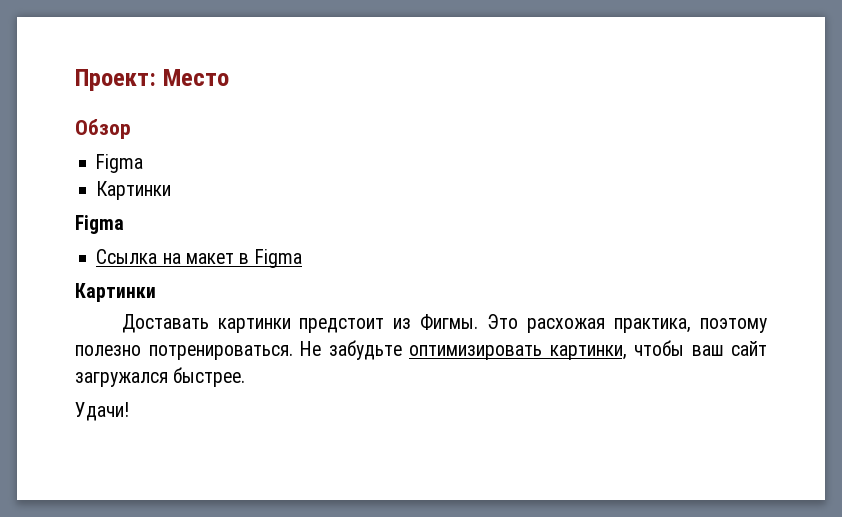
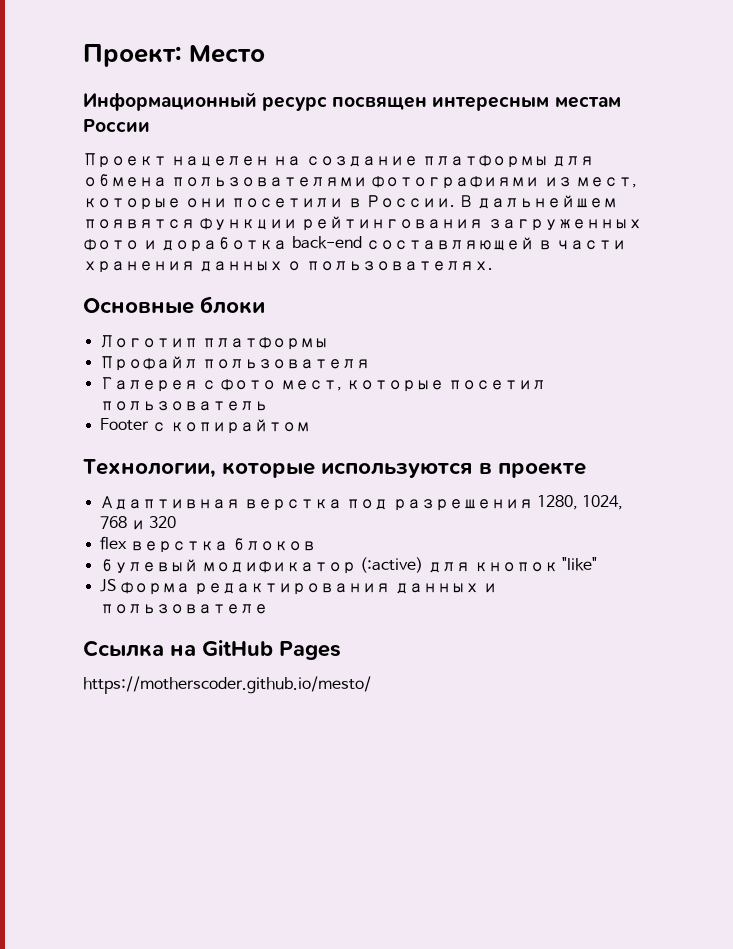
[75,119,131,139] [96,154,144,173] [96,181,172,200] [75,215,124,234] [96,249,302,268] [75,283,156,302] [121,314,767,333] [75,340,767,360] [75,367,246,387] [75,402,129,421] Обзор // Figma // Картинки // Figma // Ссылка на макет в Figma // Картинки // Доставать картинки предстоит из Фигмы. Это расхожая практика, поэтому полезно потренироваться. Не забудьте оптимизировать картинки, чтобы ваш сайт загружался быстрее. // Удачи! -> [83,92,621,111] [83,119,150,132] [83,153,594,168] [83,174,637,189] [83,195,618,210] [83,216,642,231] [83,236,627,252] [83,261,493,273] [83,296,265,314] [100,335,329,350] [100,356,371,371] [100,377,546,392] [100,401,269,411] [100,418,311,434] [83,459,586,478] [100,495,623,511] [100,516,177,530] [100,536,317,553] [100,557,597,574] [100,579,497,595] [100,604,269,614] [83,640,341,660] [83,676,371,694] Информационный ресурс посвящен интересным местам России // Проект нацелен на создание платформы для обмена пользователями фотографиями из мест, которые они посетили в России. В дальнейшем появятся функции рейтингования загруженных фото и доработка back-end составляющей в части хранения данных о пользователях. // Основные блоки // Логотип платформы // Профайл пользователя // Галерея с фото мест, которые посетил пользователь // Footer с копирайтом // Технологии, которые используются в проекте // Адаптивная верстка под разрешения 1280, 1024, 768 и 320 // flex верстка блоков // булевый модификатор (:active) для кнопок "like" // JS форма редактирования данных и пользователе // Ссылка на GitHub Pages // https://motherscoder.github.io/mesto/

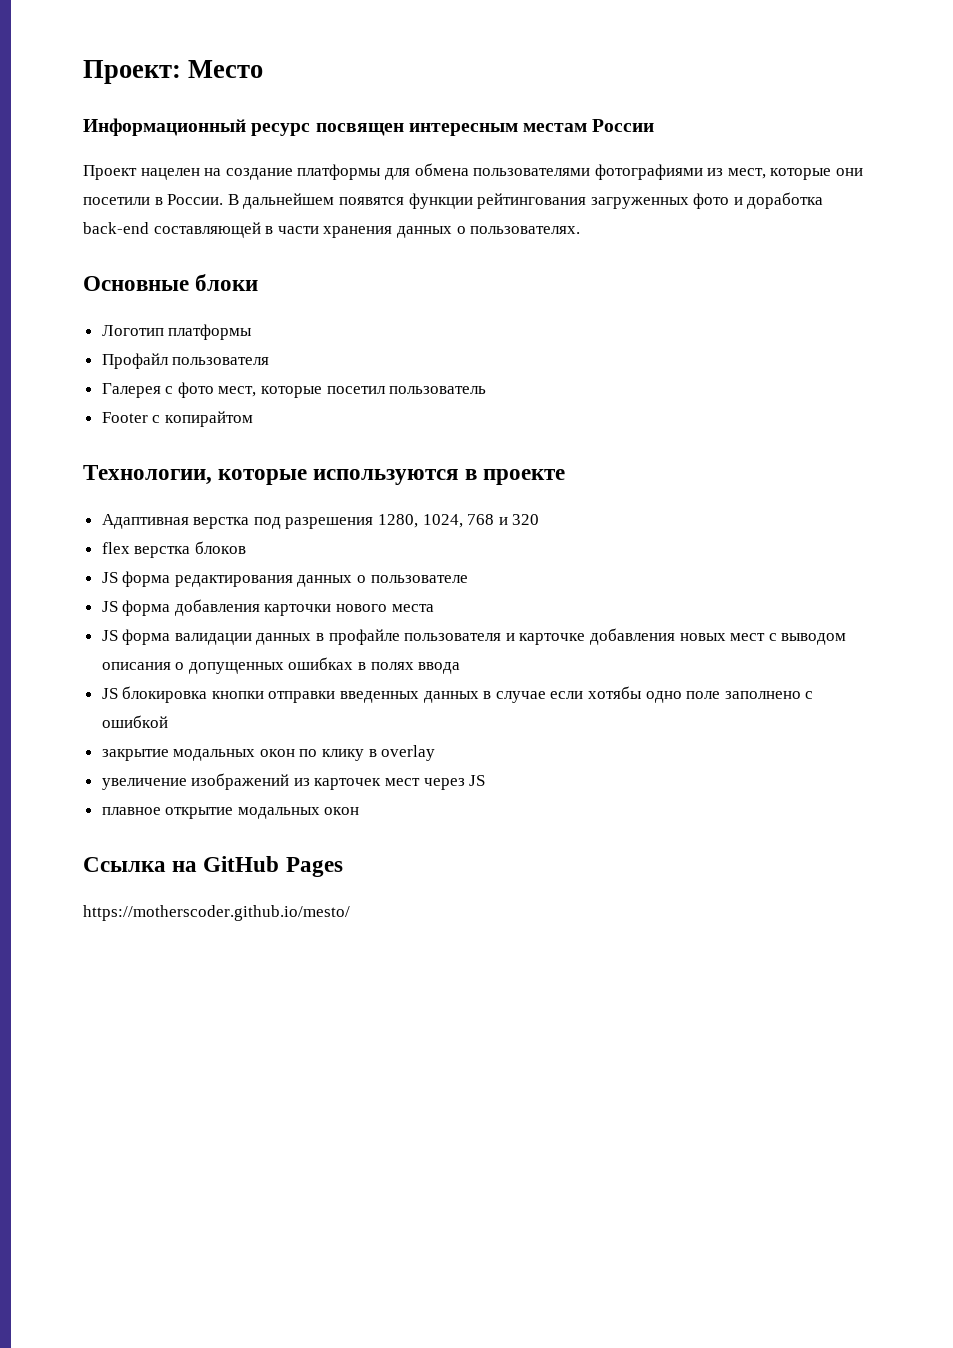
[100,557,597,574] [100,579,497,595] [100,604,269,614] булевый модификатор (:active) для кнопок "like" // JS форма редактирования данных и пользователе -> [101,571,468,587] [101,599,434,616] [101,628,847,645] [101,657,461,674] [101,686,814,703] [101,715,168,728] [101,745,436,761] [101,773,486,790] [101,807,360,819] JS форма редактирования данных о пользователе // JS форма добавления карточки нового места // JS форма валидации данных в профайле пользователя и карточке добавления новых мест с выводом описания о допущенных ошибках в полях ввода // JS блокировка кнопки отправки введенных данных в случае если хотябы одно поле заполнено с ошибкой // закрытие модальных окон по клику в overlay // увеличение изображений из карточек мест через JS // плавное открытие модальных окон

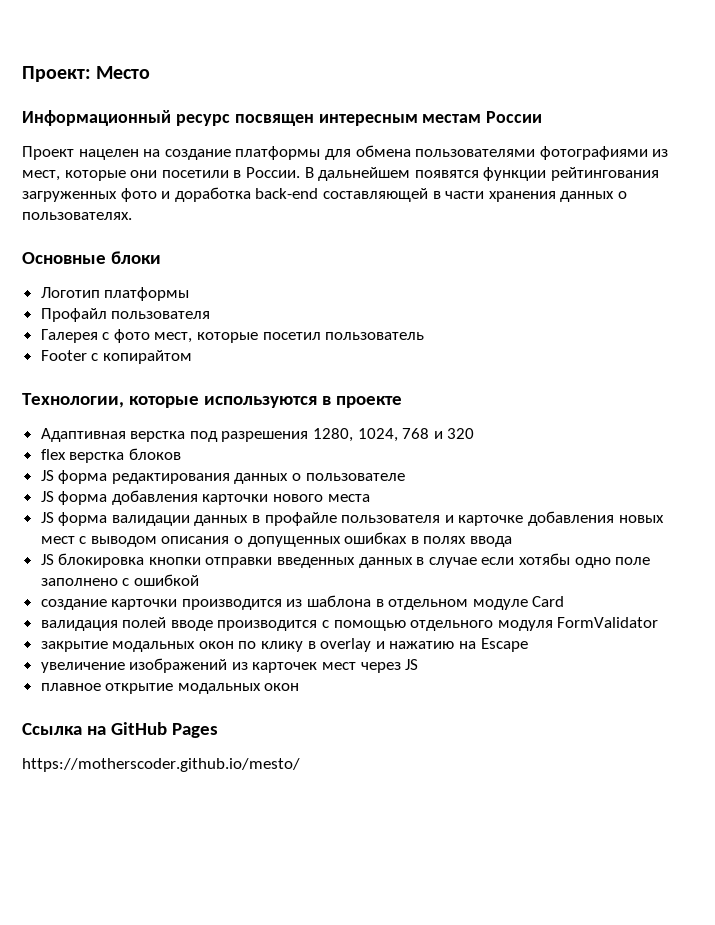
(168, 721) none -> [40,595,565,610] [40,617,659,631] // создание карточки производится из шаблона в отдельном модуле Card // валидация полей вводе производится с помощью отдельного модуля FormValidator
(436, 753) none -> [375,638,528,652] и нажатию на Escape

